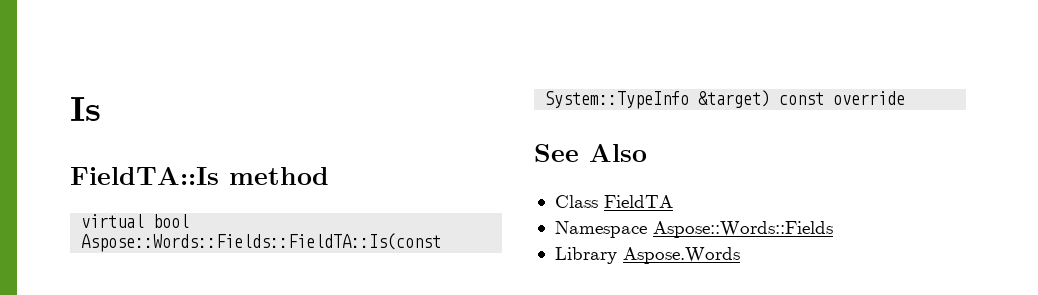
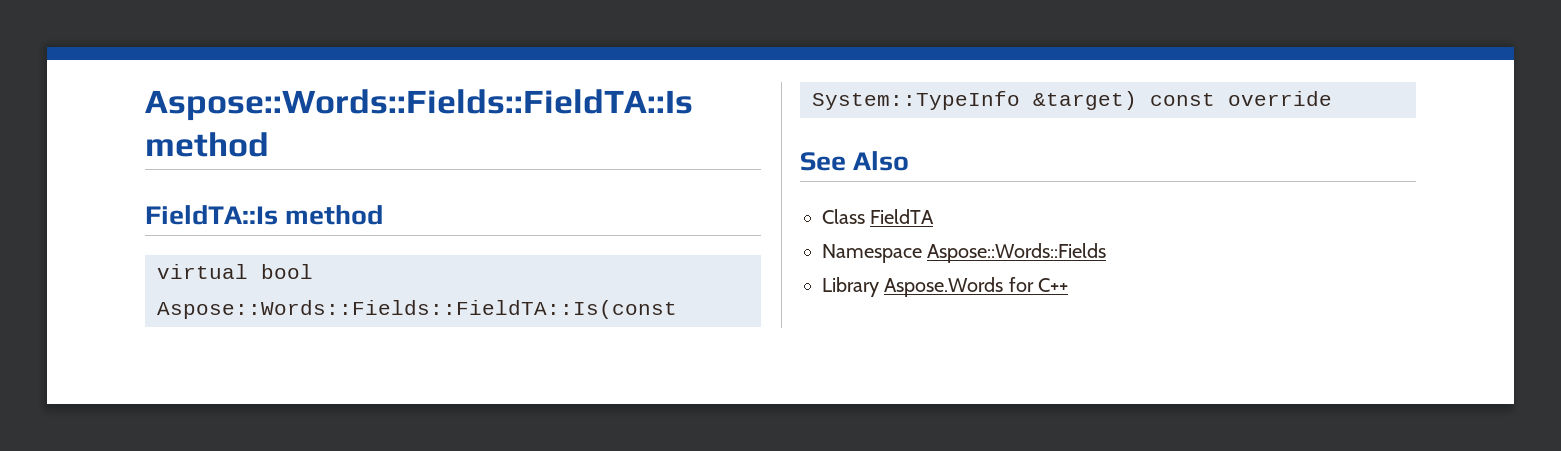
[70,97,101,121] Is -> [145,89,693,121] [145,132,269,157] Aspose::Words::Fields::FieldTA::Is method
(740, 255) none -> [1008,277,1069,292] for C++

